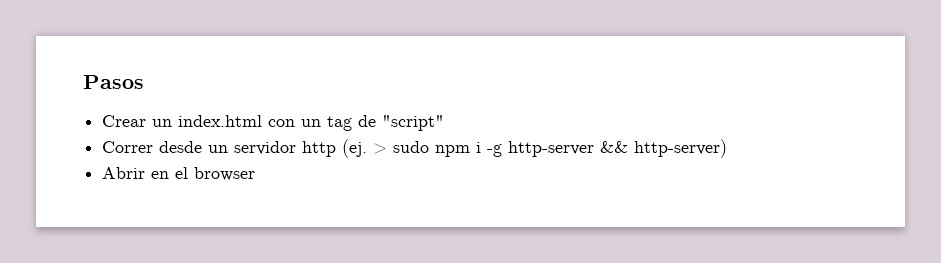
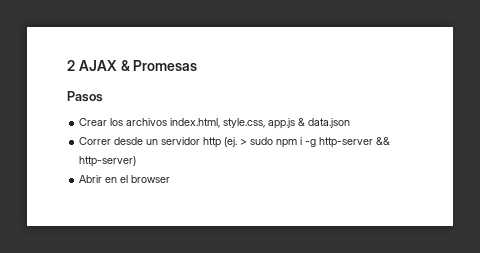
[83,75,144,89] [102,115,445,131] Pasos // Crear un index.html con un tag de "script" -> [67,60,198,71] [67,91,103,102] [79,118,351,129] 2 AJAX & Promesas // Pasos // Crear los archivos index.html, style.css, app.js & data.json

